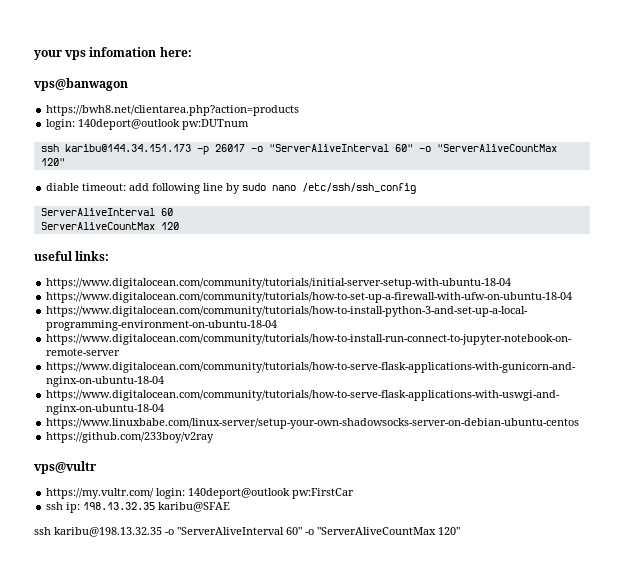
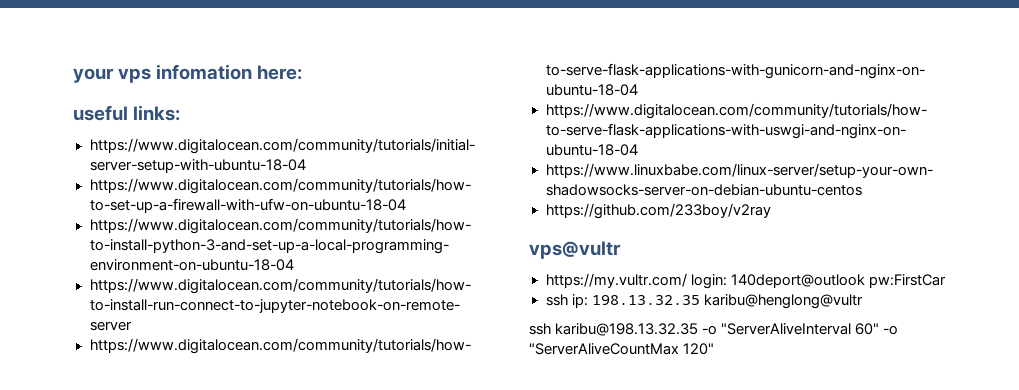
[34,78,128,91] [46,105,300,116] [46,119,250,130] [40,144,557,155] [40,158,65,166] [46,183,417,194] [40,208,173,216] [40,222,179,230] // vps@banwagon // https://bwh8.net/clientarea.php?action=products // login: 140deport@outlook pw:DUTnum // ssh karibu@144.34.151.173 -p 26017 -o "ServerAliveInterval 60" -o "ServerAliveCountMax 120" // diable timeout: add following line by sudo nano /etc/ssh/ssh_config // ServerAliveInterval 60 // ServerAliveCountMax 120 -> (303, 72) none
[158,502,231,512] karibu@SFAE -> [703,294,863,309] karibu@henglong@vultr

